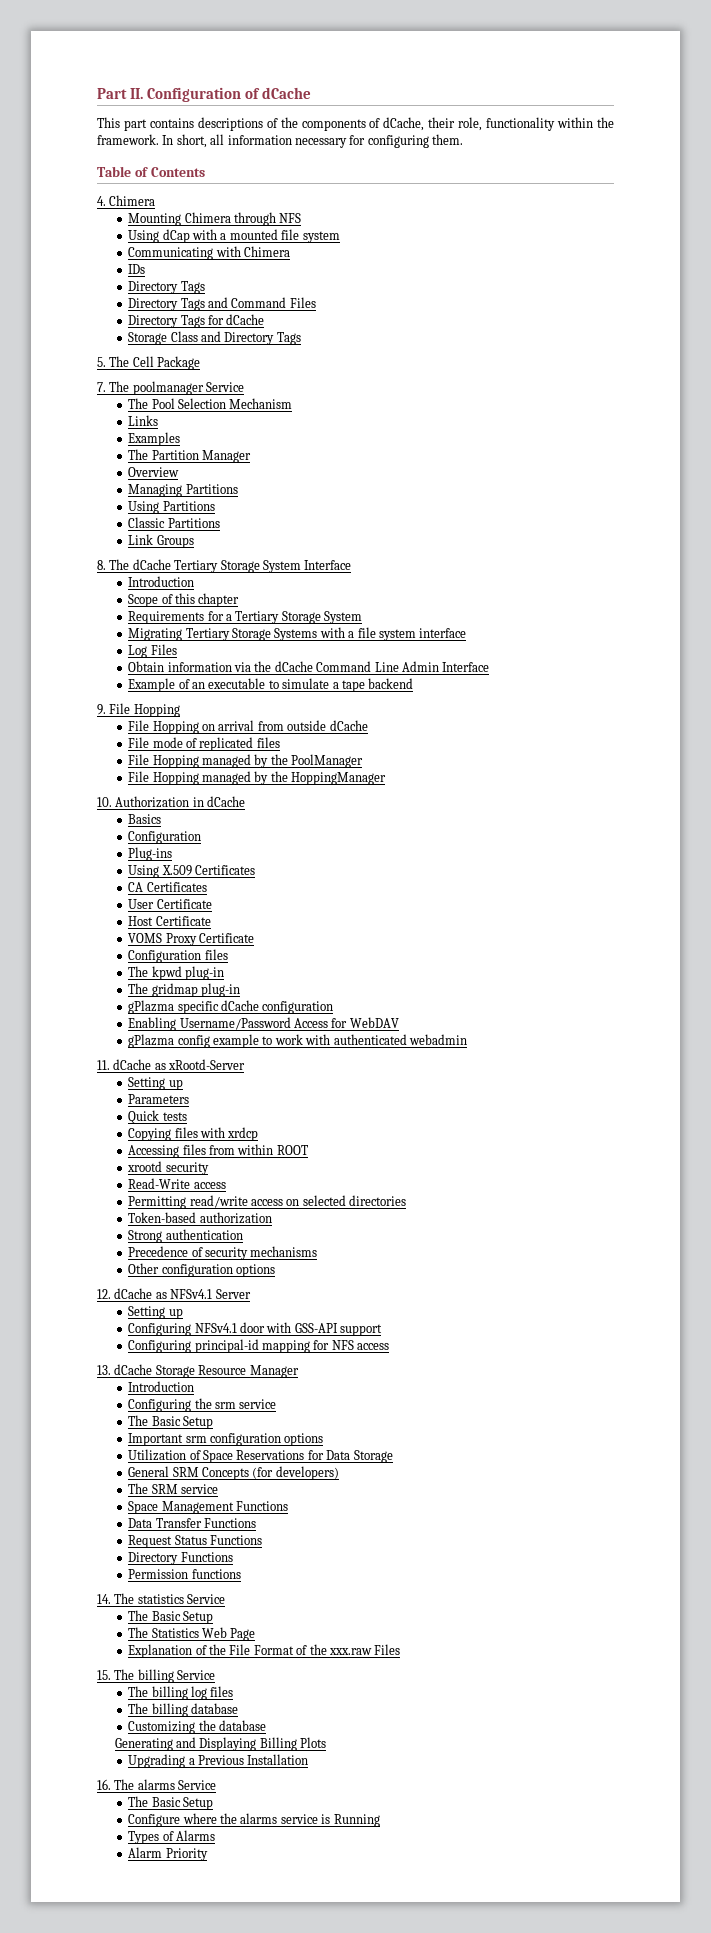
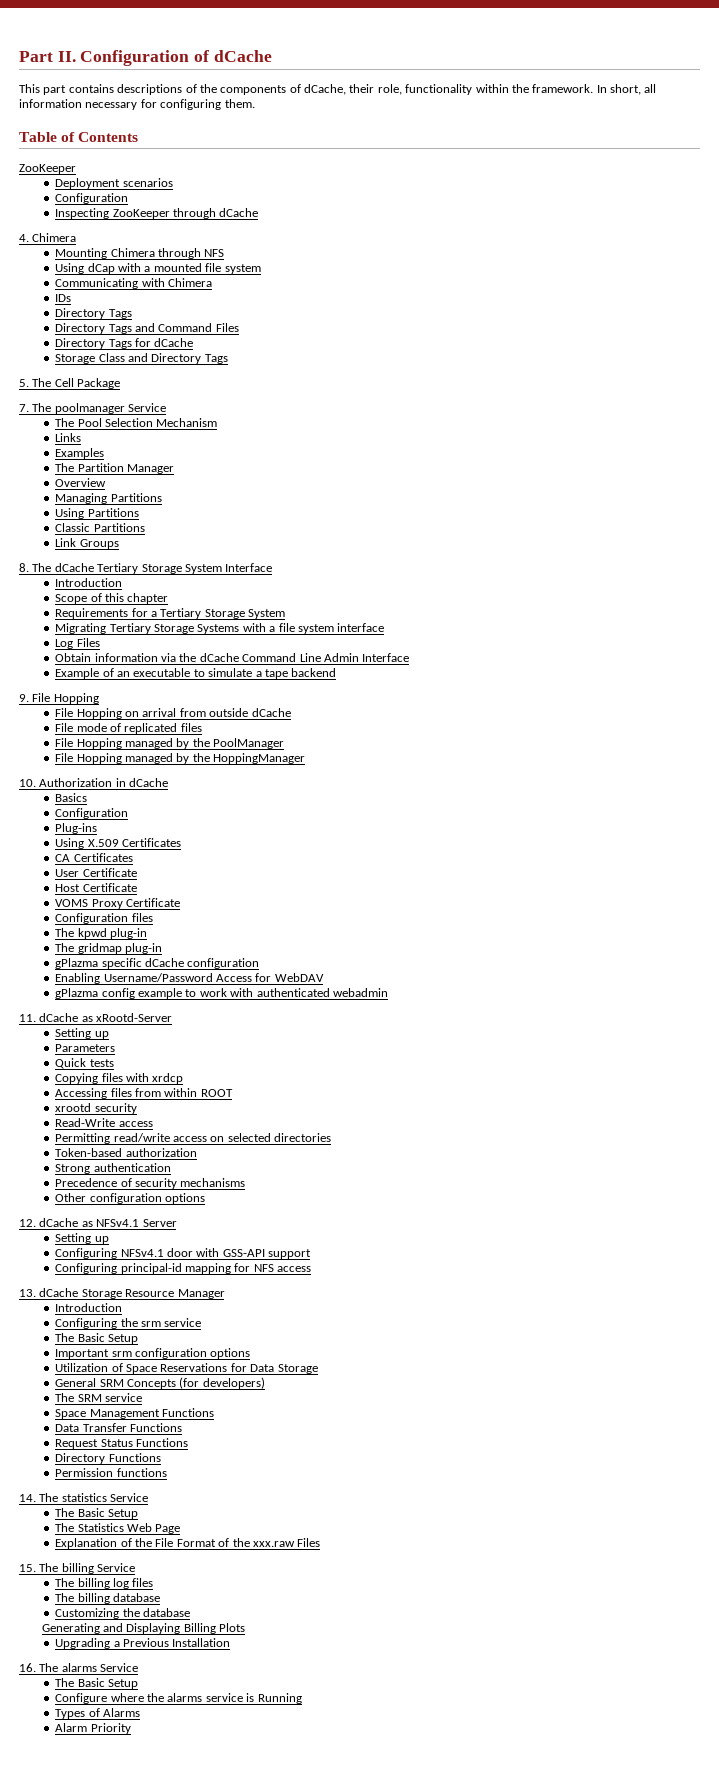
(205, 172) none -> [19,164,76,174] [55,178,173,189] [55,193,129,204] [55,208,259,219] // ZooKeeper // Deployment scenarios // Configuration // Inspecting ZooKeeper through dCache

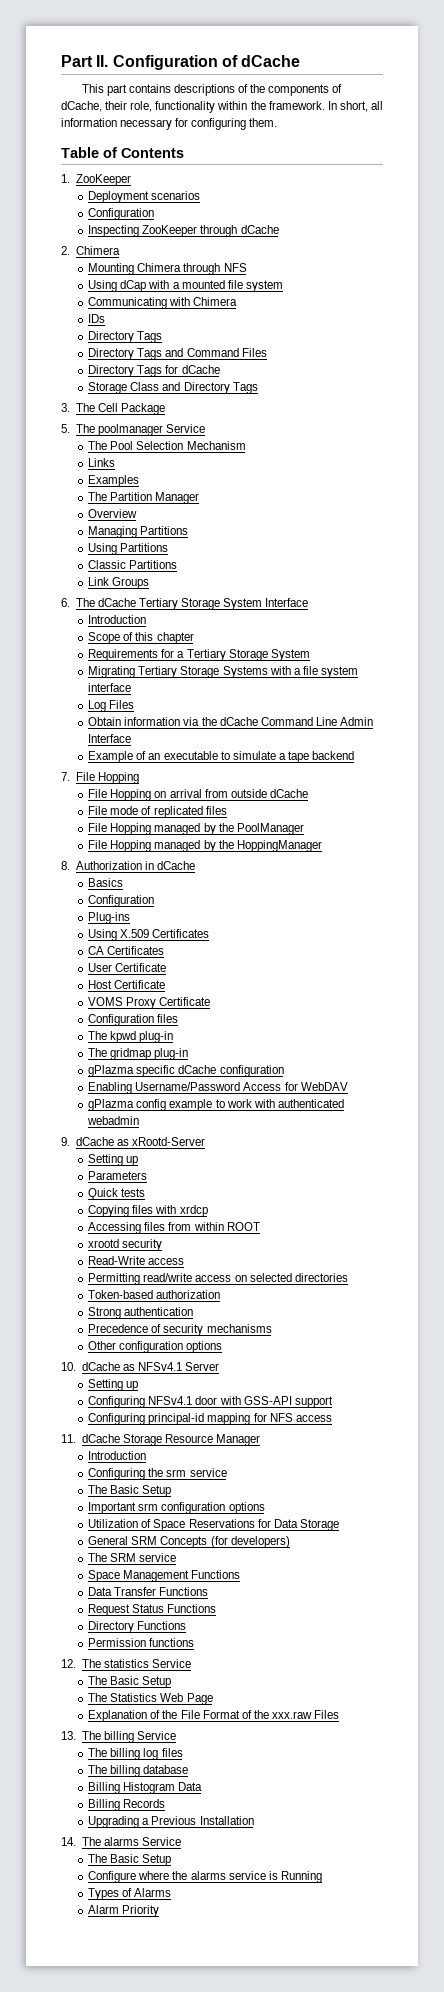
(139, 137) none -> [61,174,70,183] 1.
[19,234,29,242] 4. -> [61,246,70,255] 2.
[19,379,29,387] 5. -> [61,403,70,412] 3.
[19,404,29,412] 7. -> [61,424,70,433] 5.
[19,563,29,572] 8. -> [61,598,70,607] 6.
[19,694,29,702] 9. -> [61,772,70,781] 7.
[19,779,36,787] 10. -> [61,861,70,870] 8.
[19,1014,36,1022] 11. -> [61,1137,70,1146] 9.
[19,1219,36,1227] 12. -> [61,1362,76,1371] 10.
[19,1289,36,1297] 13. -> [61,1434,76,1443] 11.
[19,1494,36,1502] 14. -> [61,1659,76,1668] 12.
[19,1564,36,1572] 15. -> [61,1731,76,1740] 13.
[55,1608,191,1619] [41,1623,246,1634] Customizing the database // Generating and Displaying Billing Plots -> [88,1782,203,1794] [88,1799,166,1811] Billing Histogram Data // Billing Records
[19,1663,36,1672] 16. -> [61,1837,76,1846] 14.

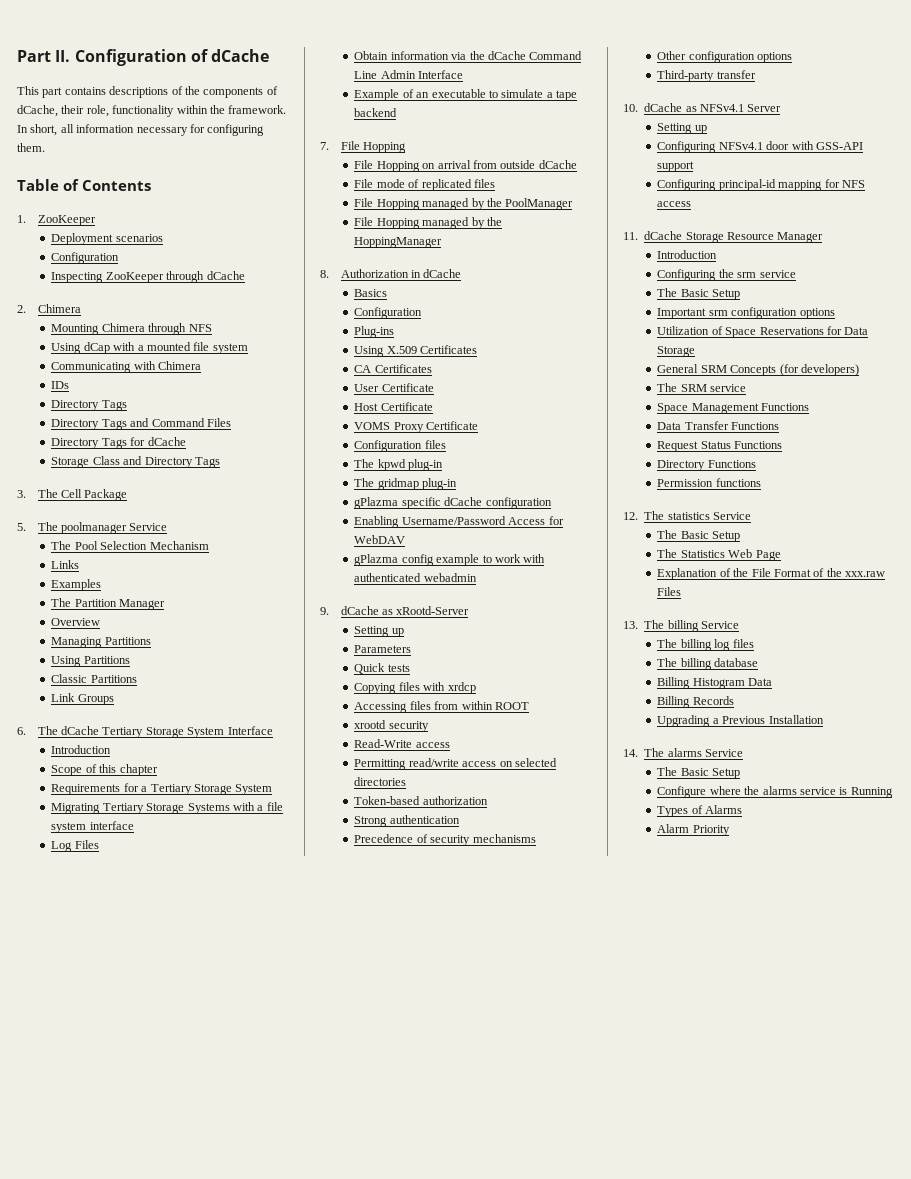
(223, 1347) none -> [657,70,756,82] // Third-party transfer

